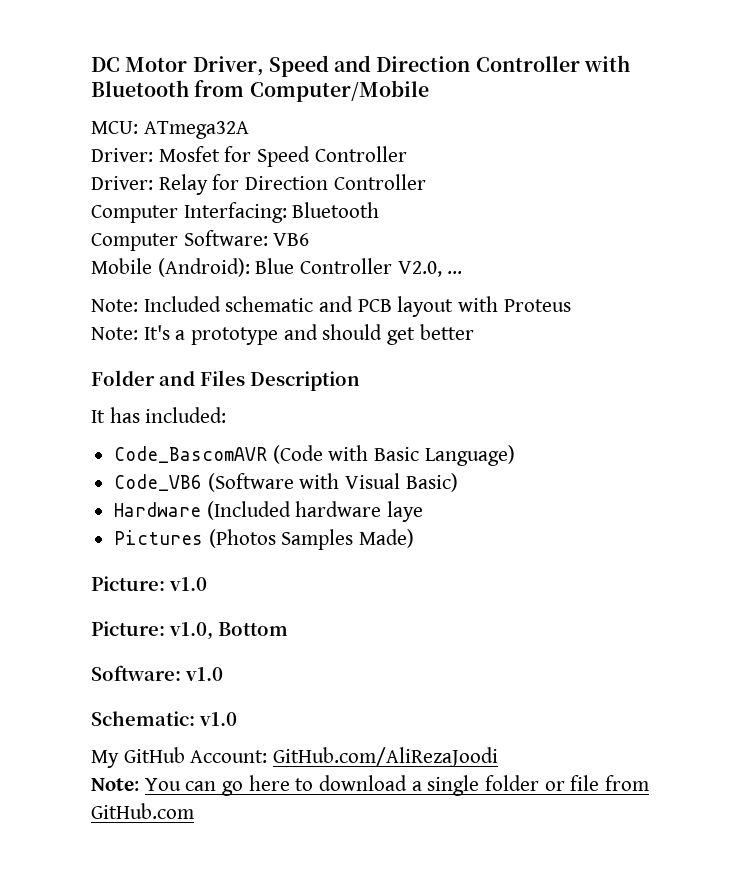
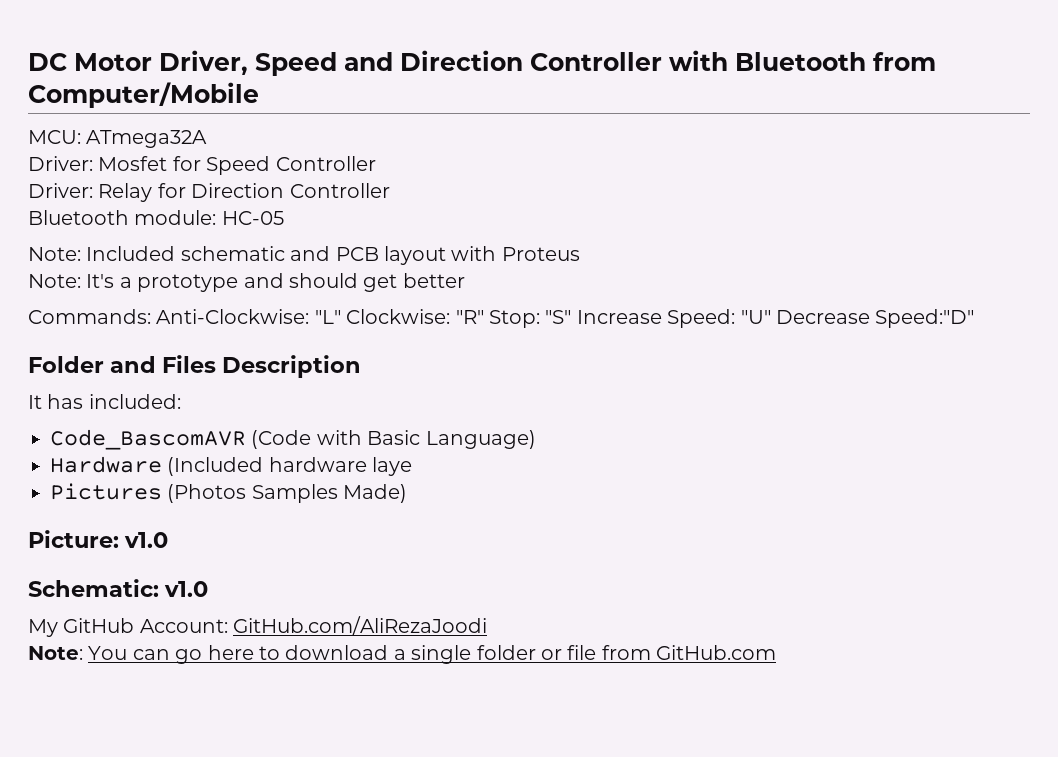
[91,202,380,223] [91,230,310,251] [91,258,463,277] Computer Interfacing: Bluetooth // Computer Software: VB6 // Mobile (Android): Blue Controller V2.0, ... -> [28,210,284,225] Bluetooth module: HC-05
(474, 332) none -> [28,309,975,328] // Commands: Anti-Clockwise: "L" Clockwise: "R" Stop: "S" Increase Speed: "U" Decrease Speed:"D"
[114,473,458,492] // Code_VB6 (Software with Visual Basic) -> (536, 439) none
[91,621,288,640] [91,665,223,681] // Picture: v1.0, Bottom // Software: v1.0 -> (169, 540) none

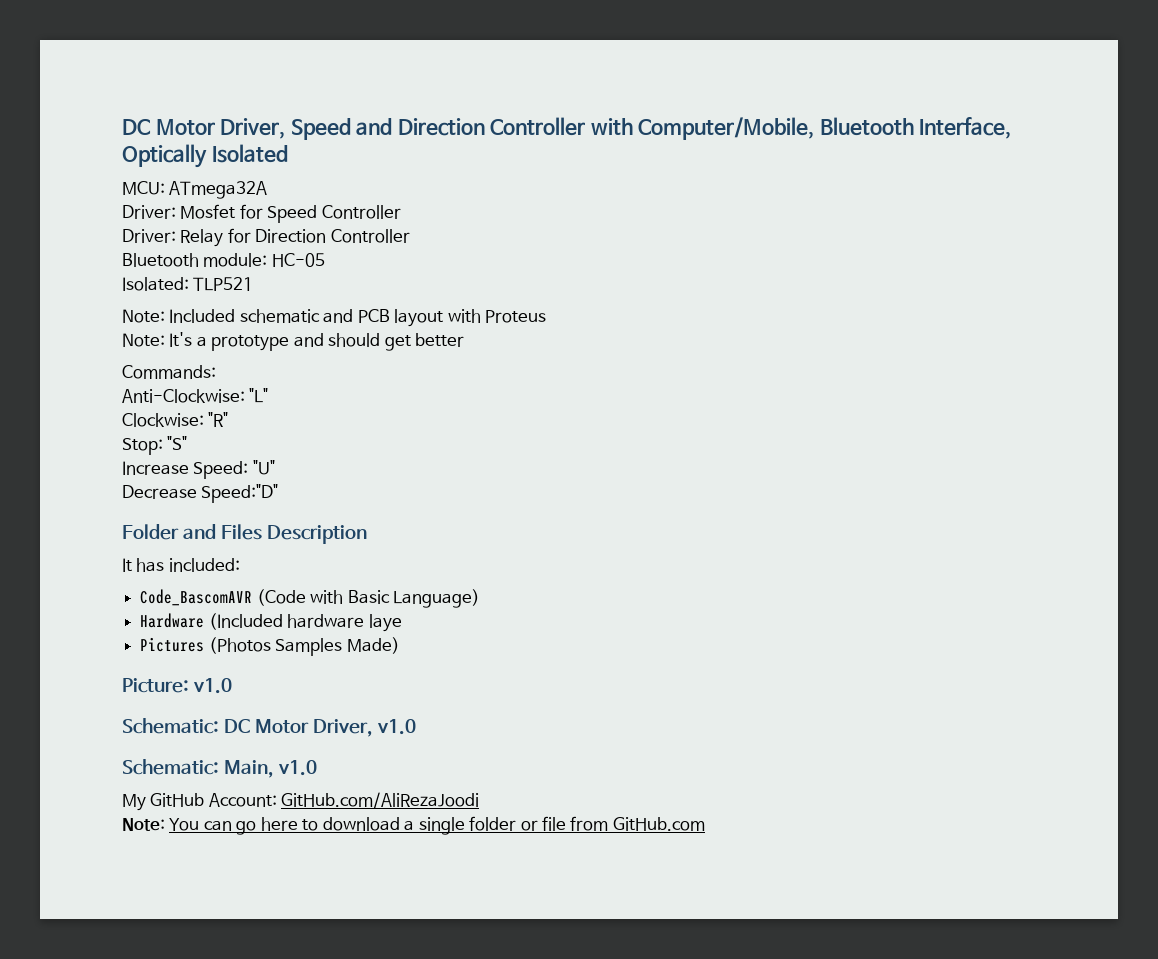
[735,52,936,71] [28,82,259,108] Bluetooth from Computer/Mobile -> [638,117,1012,140] [122,144,288,168] Computer/Mobile, Bluetooth Interface, Optically Isolated
(284, 218) none -> [122,277,254,291] // Isolated: TLP521
(151, 316) none -> (216, 372) //
(341, 317) none -> (269, 395) //
(484, 317) none -> (229, 419) //
(572, 317) none -> (188, 443) //
(771, 317) none -> (275, 467) //
(159, 588) none -> [223,719,416,737] [122,759,274,778] DC Motor Driver, v1.0 // Schematic: Main,

